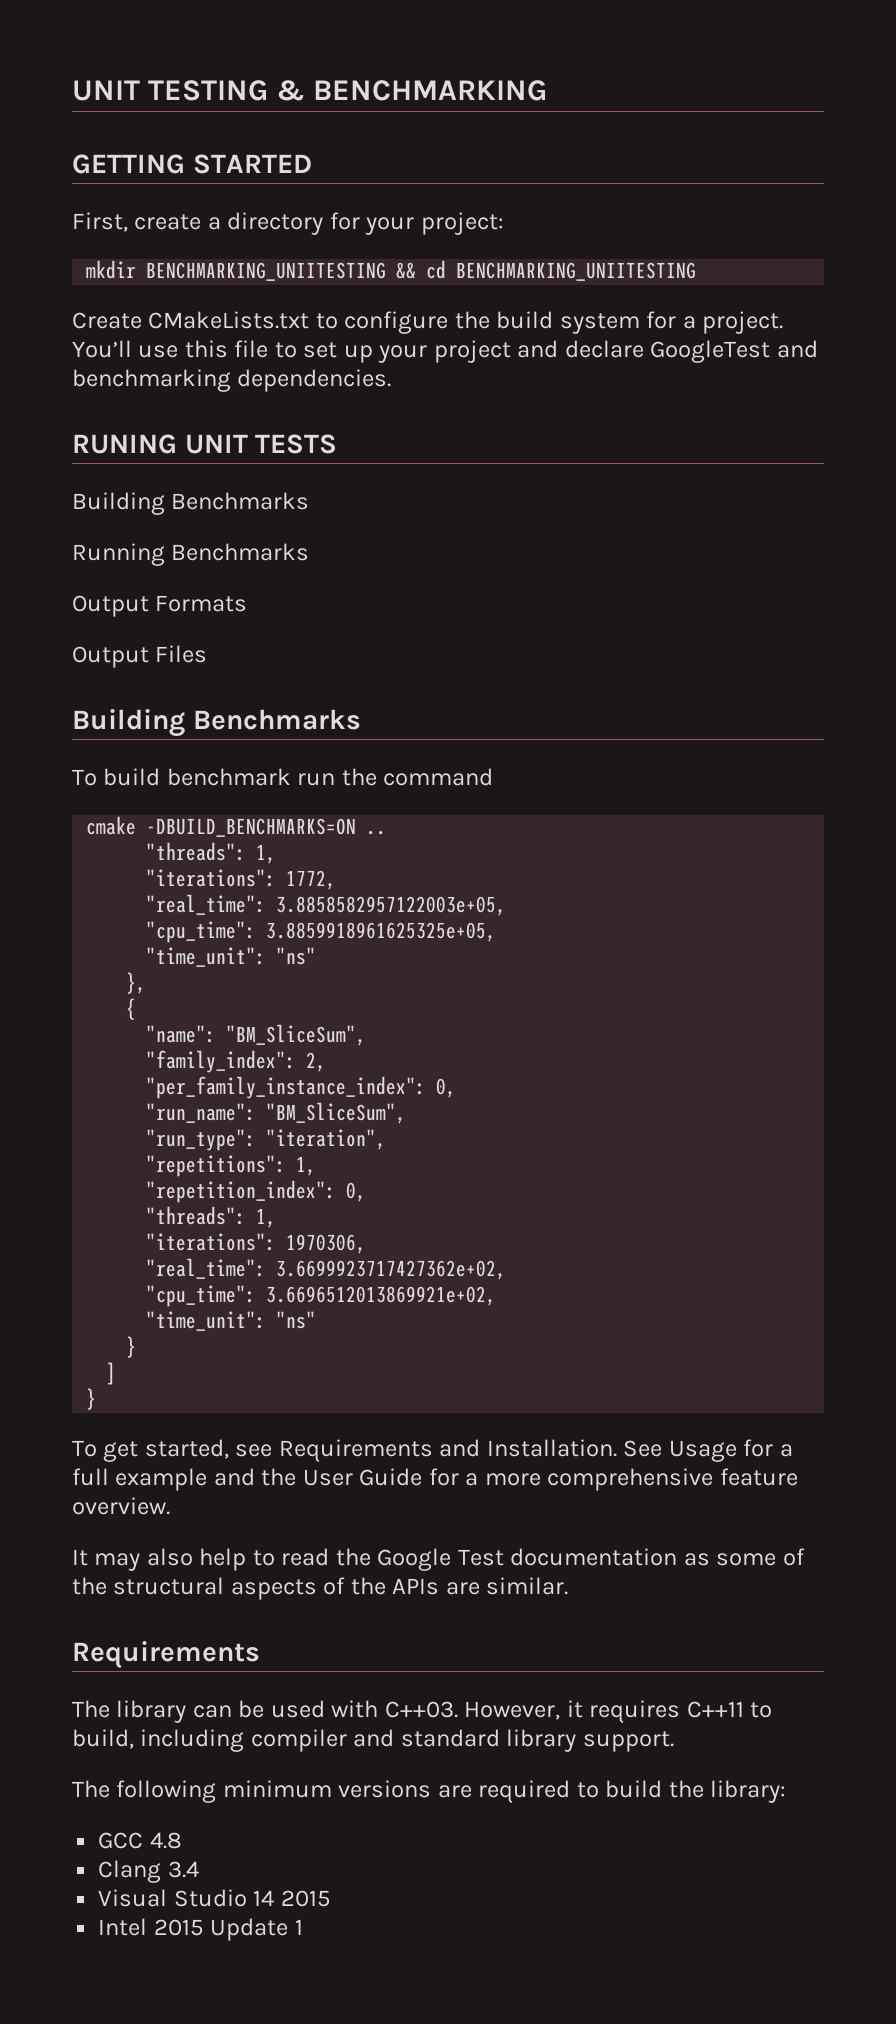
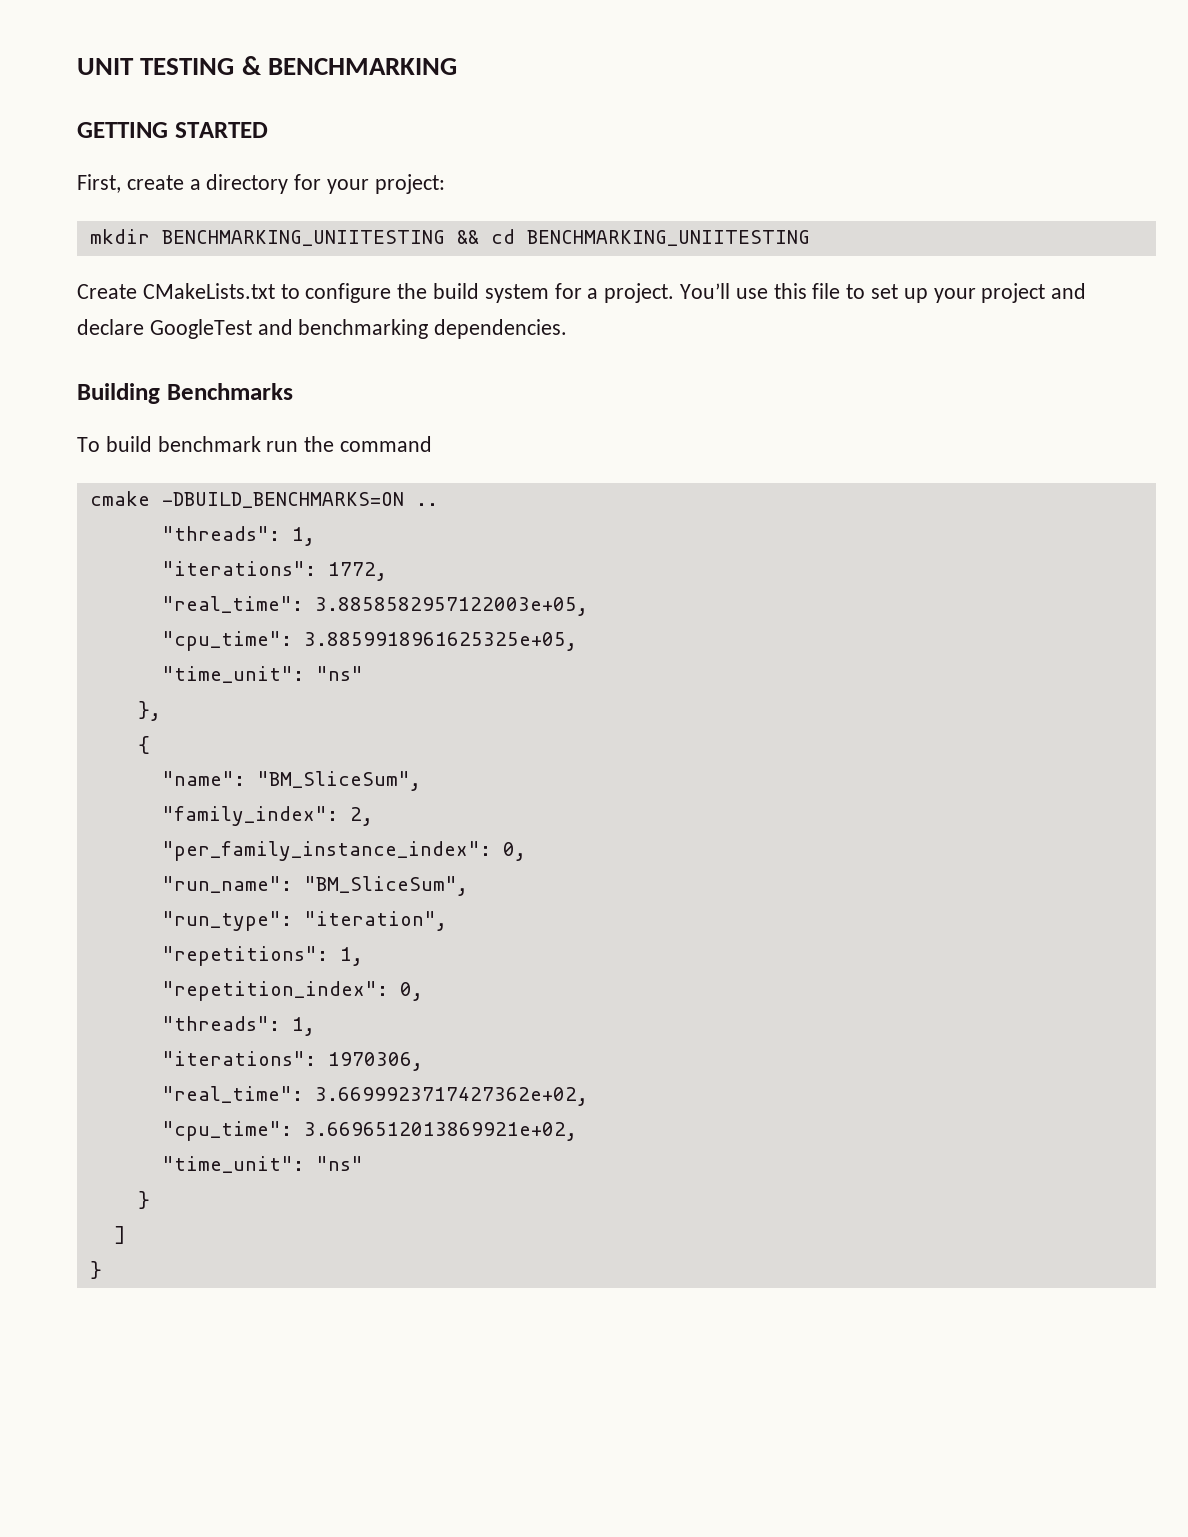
[72,434,338,454] [72,492,310,515] [72,543,310,566] [72,595,248,617] [72,645,208,668] // RUNING UNIT TESTS // Building Benchmarks // Running Benchmarks // Output Formats // Output Files -> (568, 329) none
[72,1439,793,1462] [72,1468,798,1491] [72,1497,170,1515] [72,1548,805,1571] [72,1577,569,1600] [72,1641,260,1669] [72,1700,773,1723] [72,1729,674,1752] [72,1780,787,1803] [98,1832,182,1849] [98,1860,199,1883] [98,1889,331,1907] [98,1918,303,1941] // To get started, see Requirements and Installation. See Usage for a full example and the User Guide for a more comprehensive feature overview. // It may also help to read the Google Test documentation as some of the structural aspects of the APIs are similar. // Requirements // The library can be used with C++03. However, it requires C++11 to build, including compiler and standard library support. // The following minimum versions are required to build the library: // GCC 4.8 // Clang 3.4 // Visual Studio 14 2015 // Intel 2015 Update 1 -> (102, 1270) none

